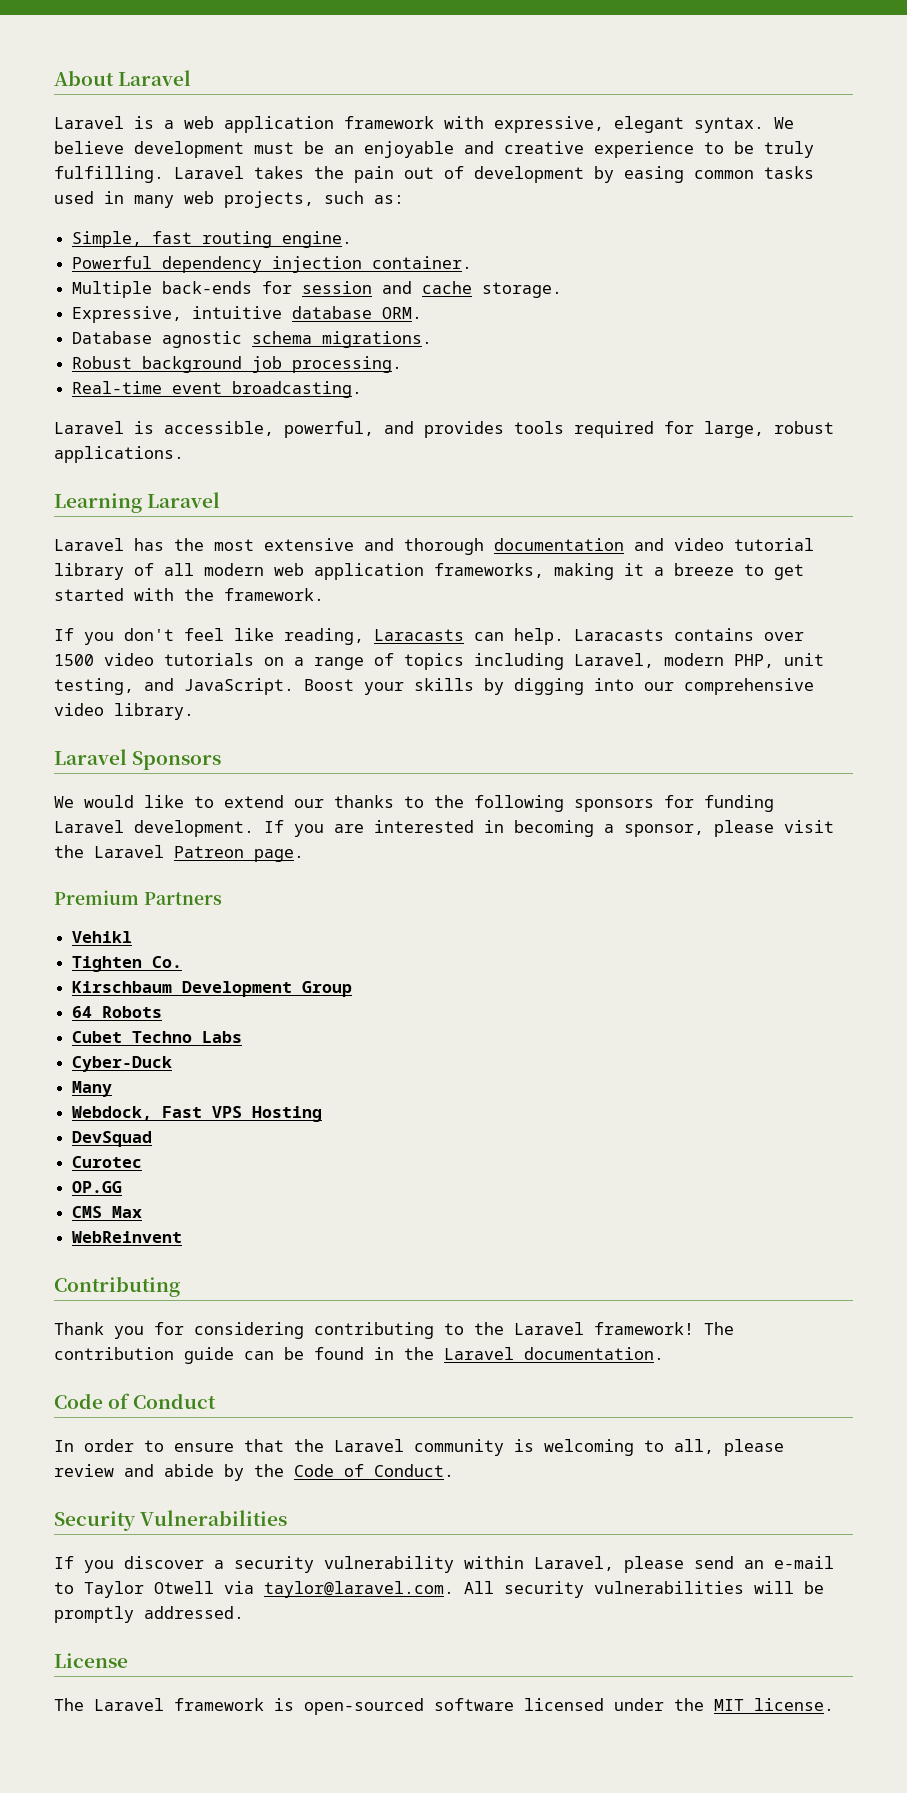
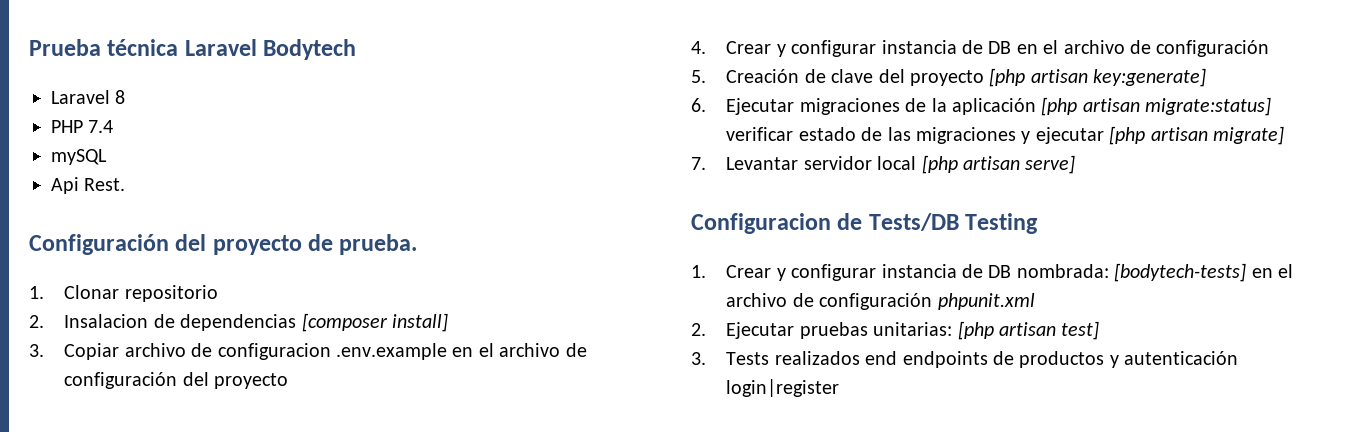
[54,70,192,86] [54,116,794,133] [54,141,814,158] [54,166,814,183] [54,191,404,208] [72,231,353,248] [72,256,473,273] [72,281,563,298] [72,306,423,323] [72,331,433,348] [72,356,403,373] [72,381,363,398] [54,421,834,438] [54,446,184,463] [54,492,221,513] [54,538,814,555] [54,563,804,580] [54,588,324,601] [54,628,804,645] [54,653,824,670] [54,678,814,695] [54,703,194,720] [54,749,222,770] [54,795,774,812] [54,820,834,837] [54,845,304,862] [54,890,222,905] [72,931,133,943] [72,956,183,972] [72,981,353,997] [72,1006,163,1018] [72,1031,243,1043] [72,1056,173,1072] [72,1081,113,1097] [72,1106,323,1122] [72,1131,153,1147] [72,1156,143,1168] [72,1181,123,1193] [72,1206,143,1218] [72,1231,183,1243] [54,1276,180,1297] [54,1322,734,1339] [54,1347,664,1364] [54,1393,217,1409] [54,1439,784,1456] [54,1464,454,1481] [54,1510,288,1531] [54,1556,834,1573] [54,1581,824,1598] [54,1606,244,1623] [54,1653,128,1668] [54,1698,834,1715] About Laravel // Laravel is a web application framework with expressive, elegant syntax. We believe development must be an enjoyable and creative experience to be truly fulfilling. Laravel takes the pain out of development by easing common tasks used in many web projects, such as: // Simple, fast routing engine. // Powerful dependency injection container. // Multiple back-ends for session and cache storage. // Expressive, intuitive database ORM. // Database agnostic schema migrations. // Robust background job processing. // Real-time event broadcasting. // Laravel is accessible, powerful, and provides tools required for large, robust applications. // Learning Laravel // Laravel has the most extensive and thorough documentation and video tutorial library of all modern web application frameworks, making it a breeze to get started with the framework. // If you don't feel like reading, Laracasts can help. Laracasts contains over 1500 video tutorials on a range of topics including Laravel, modern PHP, unit testing, and JavaScript. Boost your skills by digging into our comprehensive video library. // Laravel Sponsors // We would like to extend our thanks to the following sponsors for funding Laravel development. If you are interested in becoming a sponsor, please visit the Laravel Patreon page. // Premium Partners // Vehikl // Tighten Co. // Kirschbaum Development Group // 64 Robots // Cubet Techno Labs // Cyber-Duck // Many // Webdock, Fast VPS Hosting // DevSquad // Curotec // OP.GG // CMS Max // WebReinvent // Contributing // Thank you for considering contributing to the Laravel framework! The contribution guide can be found in the Laravel documentation. // Code of Conduct // In order to ensure that the Laravel community is welcoming to all, please review and abide by the Code of Conduct. // Security Vulnerabilities // If you discover a security vulnerability within Laravel, please send an e-mail to Taylor Otwell via taylor@laravel.com. All security vulnerabilities will be promptly addressed. // License // The Laravel framework is open-sourced software licensed under the MIT license. -> [29,39,357,60] [51,90,126,104] [51,120,114,133] [51,149,107,165] [51,177,126,194] [29,234,418,255] [29,285,218,302] [29,313,448,332] [29,343,587,360] [64,372,289,389] [691,40,1270,57] [691,68,1207,87] [691,97,1272,116] [726,126,1284,145] [691,155,1076,174] [691,213,1039,234] [691,263,1293,282] [726,293,1035,310] [691,321,1100,340] [691,351,1239,368] [726,379,840,397] Prueba técnica Laravel Bodytech // Laravel 8 // PHP 7.4 // mySQL // Api Rest. // Configuración del proyecto de prueba. // 1. Clonar repositorio // 2. Insalacion de dependencias [composer install] // 3. Copiar archivo de configuracion .env.example en el archivo de configuración del proyecto // 4. Crear y configurar instancia de DB en el archivo de configuración // 5. Creación de clave del proyecto [php artisan key:generate] // 6. Ejecutar migraciones de la aplicación [php artisan migrate:status] verificar estado de las migraciones y ejecutar [php artisan migrate] // 7. Levantar servidor local [php artisan serve] // Configuracion de Tests/DB Testing // 1. Crear y configurar instancia de DB nombrada: [bodytech-tests] en el archivo de configuración phpunit.xml // 2. Ejecutar pruebas unitarias: [php artisan test] // 3. Tests realizados end endpoints de productos y autenticación login|register

